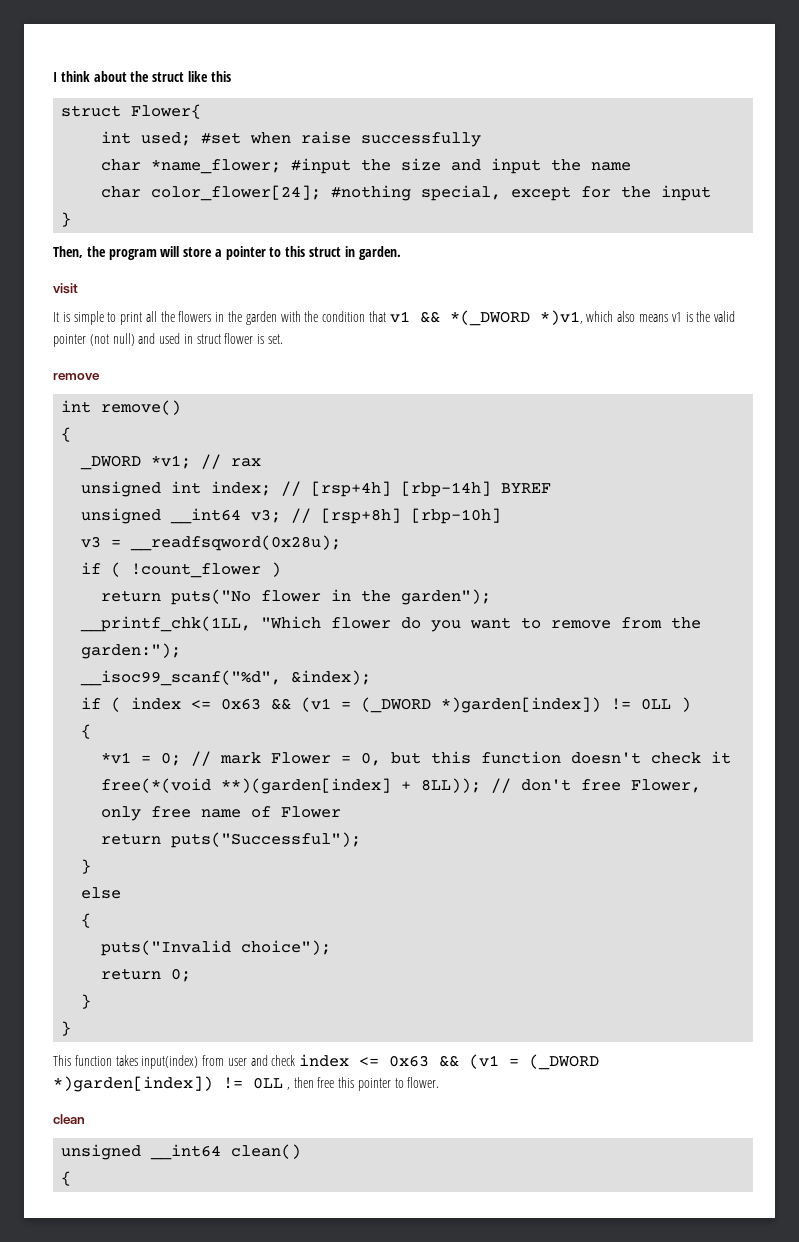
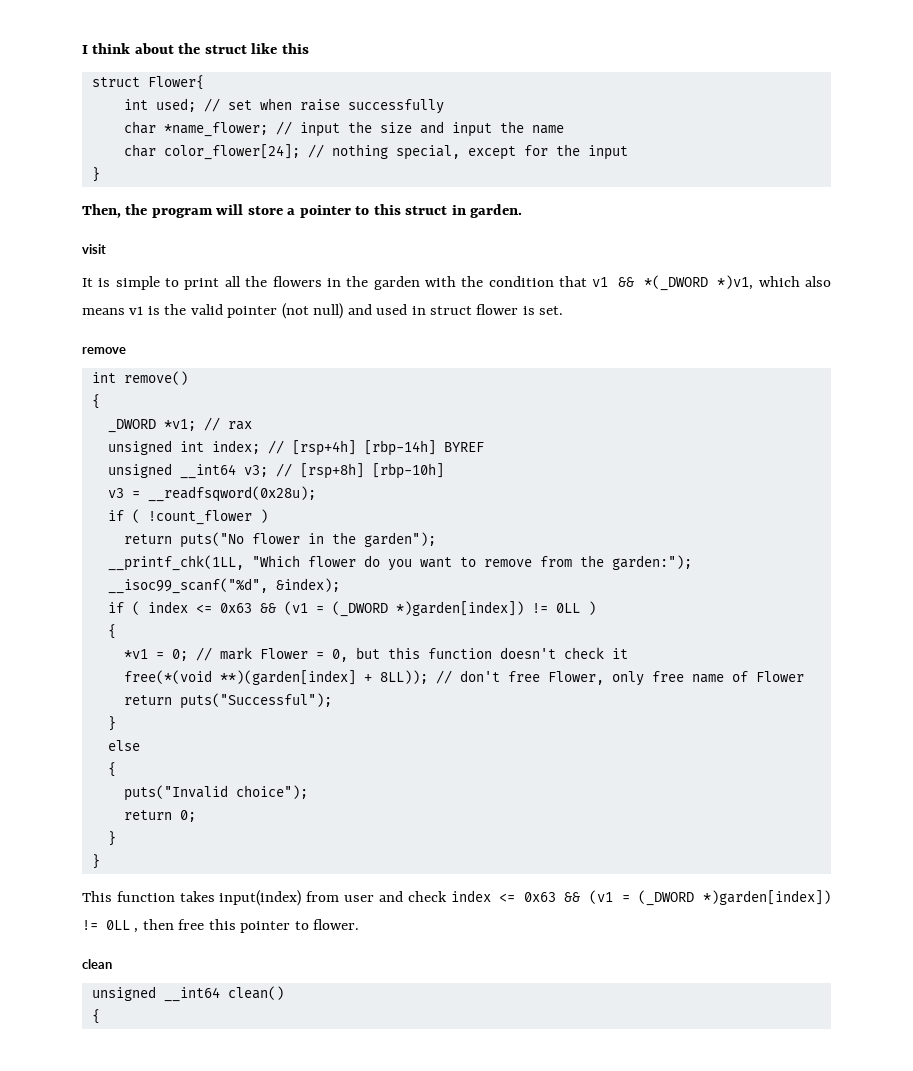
[201,132,242,144] #set -> [203,98,252,112] // set
[291,158,352,174] #input -> [275,121,340,137] // input
[331,185,412,201] #nothing -> [307,144,388,159] // nothing

